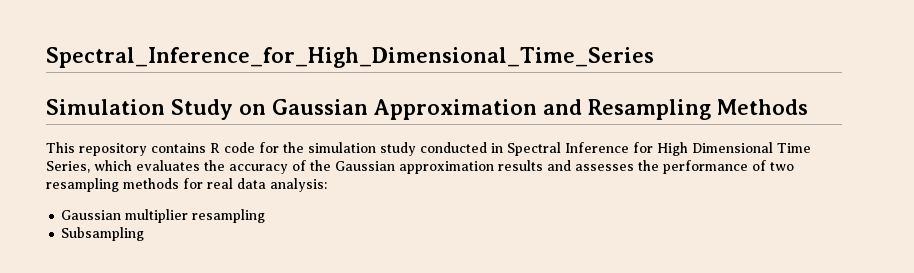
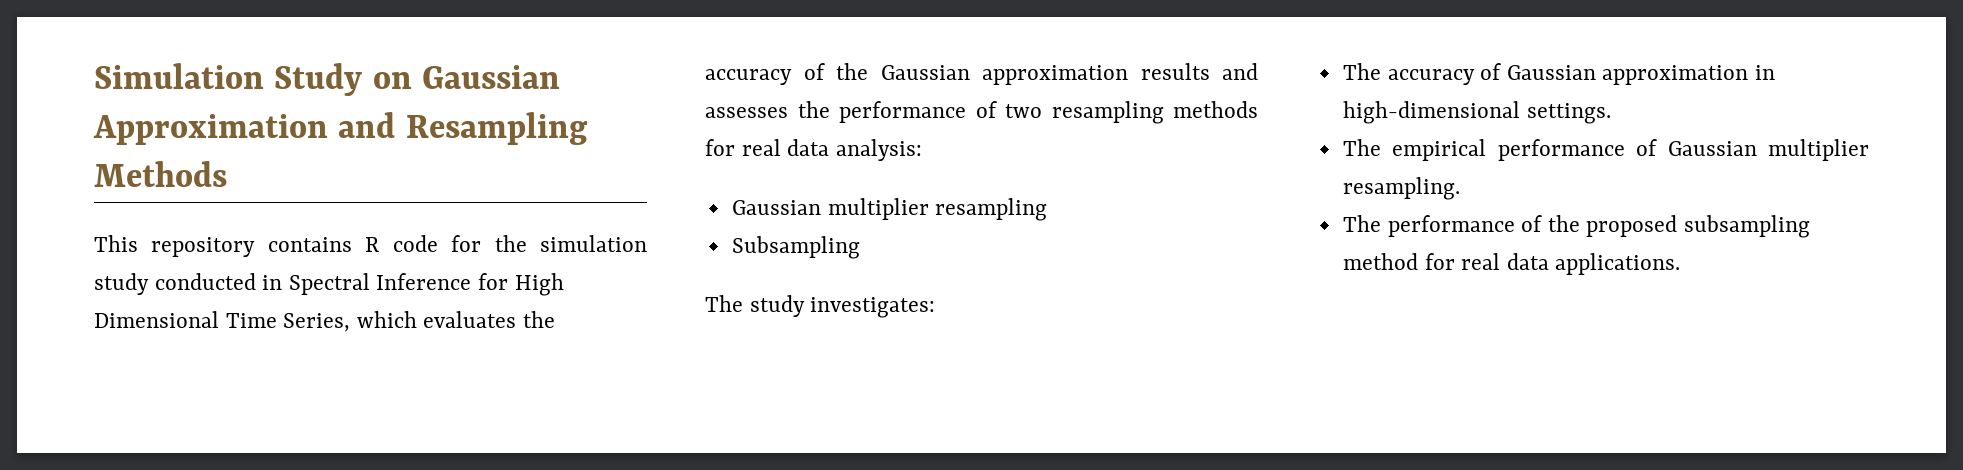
[46,47,654,68] Spectral_Inference_for_High_Dimensional_Time_Series // -> (94, 76) none
(145, 234) none -> [705,295,936,318] [1342,63,1776,85] [1342,101,1611,124] [1342,139,1869,161] [1342,177,1460,200] [1342,215,1811,238] [1342,253,1681,275] // The study investigates: // The accuracy of Gaussian approximation in high-dimensional settings. // The empirical performance of Gaussian multiplier resampling. // The performance of the proposed subsampling method for real data applications.

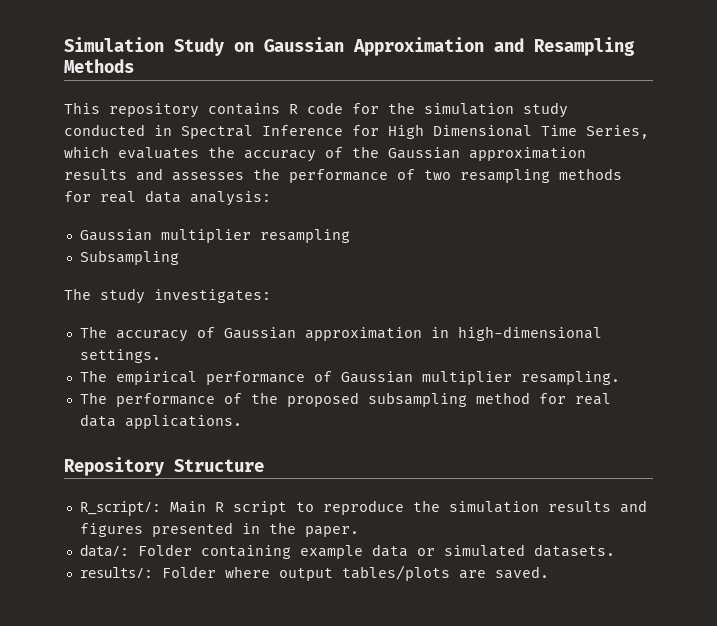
(1681, 264) none -> [64,457,264,476] [79,500,647,516] [79,522,359,537] [79,544,615,559] [79,565,549,581] // Repository Structure // R_script/: Main R script to reproduce the simulation results and figures presented in the paper. // data/: Folder containing example data or simulated datasets. // results/: Folder where output tables/plots are saved.

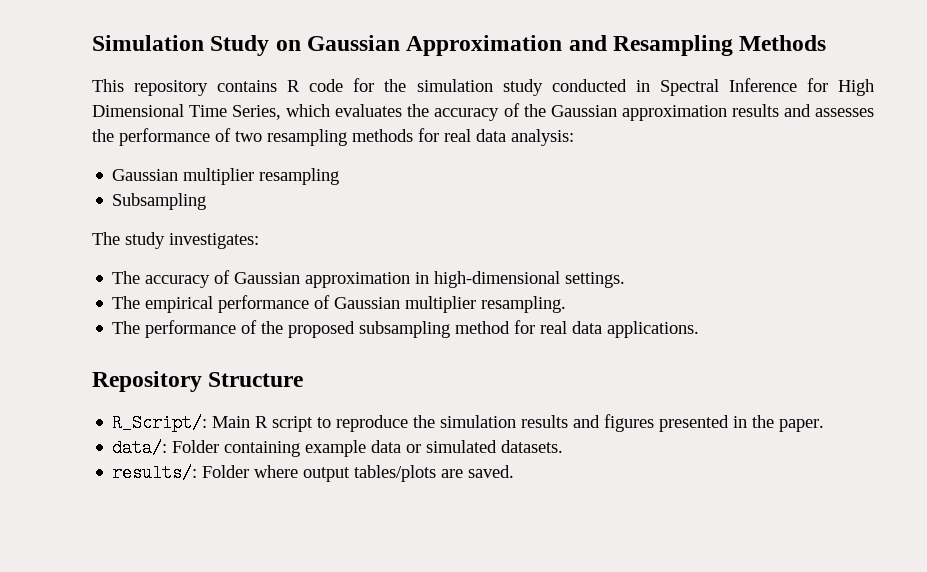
[79,501,161,516] R_script/: -> [112,414,208,432] R_Script/:

